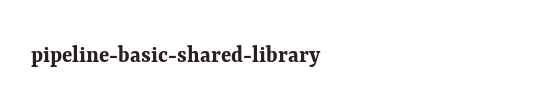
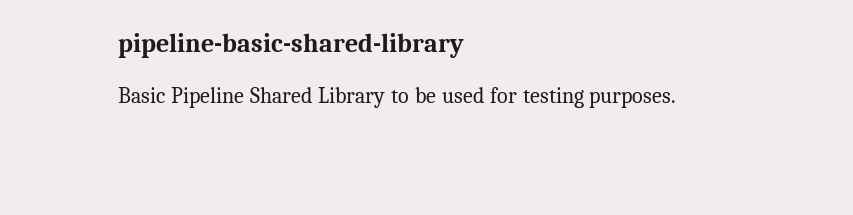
(321, 56) none -> [118,87,677,108] // Basic Pipeline Shared Library to be used for testing purposes.

